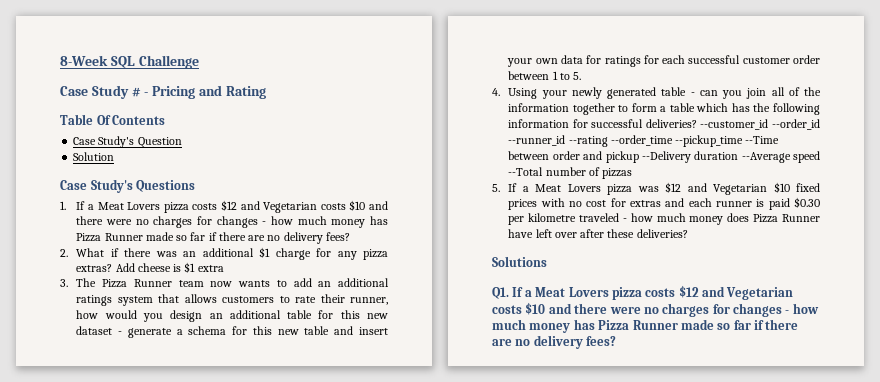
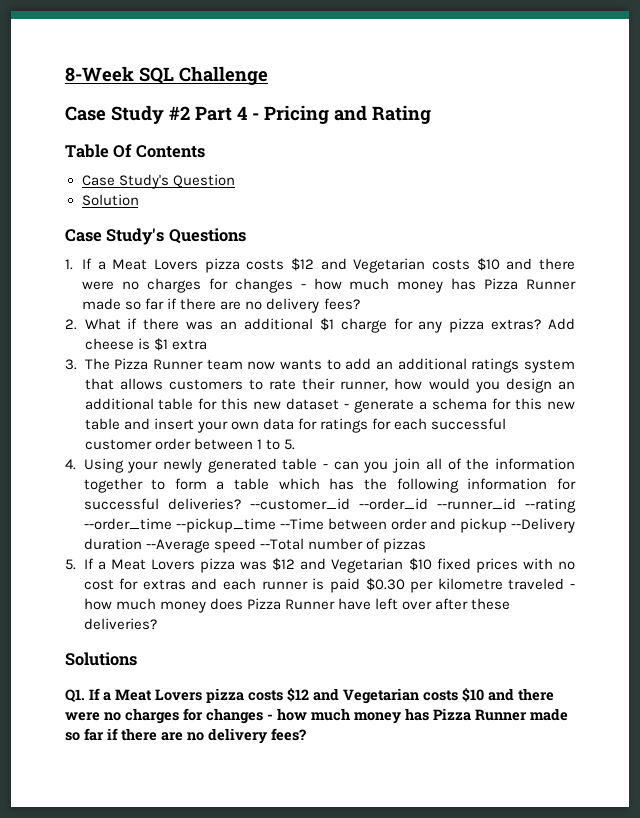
[131,87,141,97] # -> [169,106,247,121] #2 Part 4

